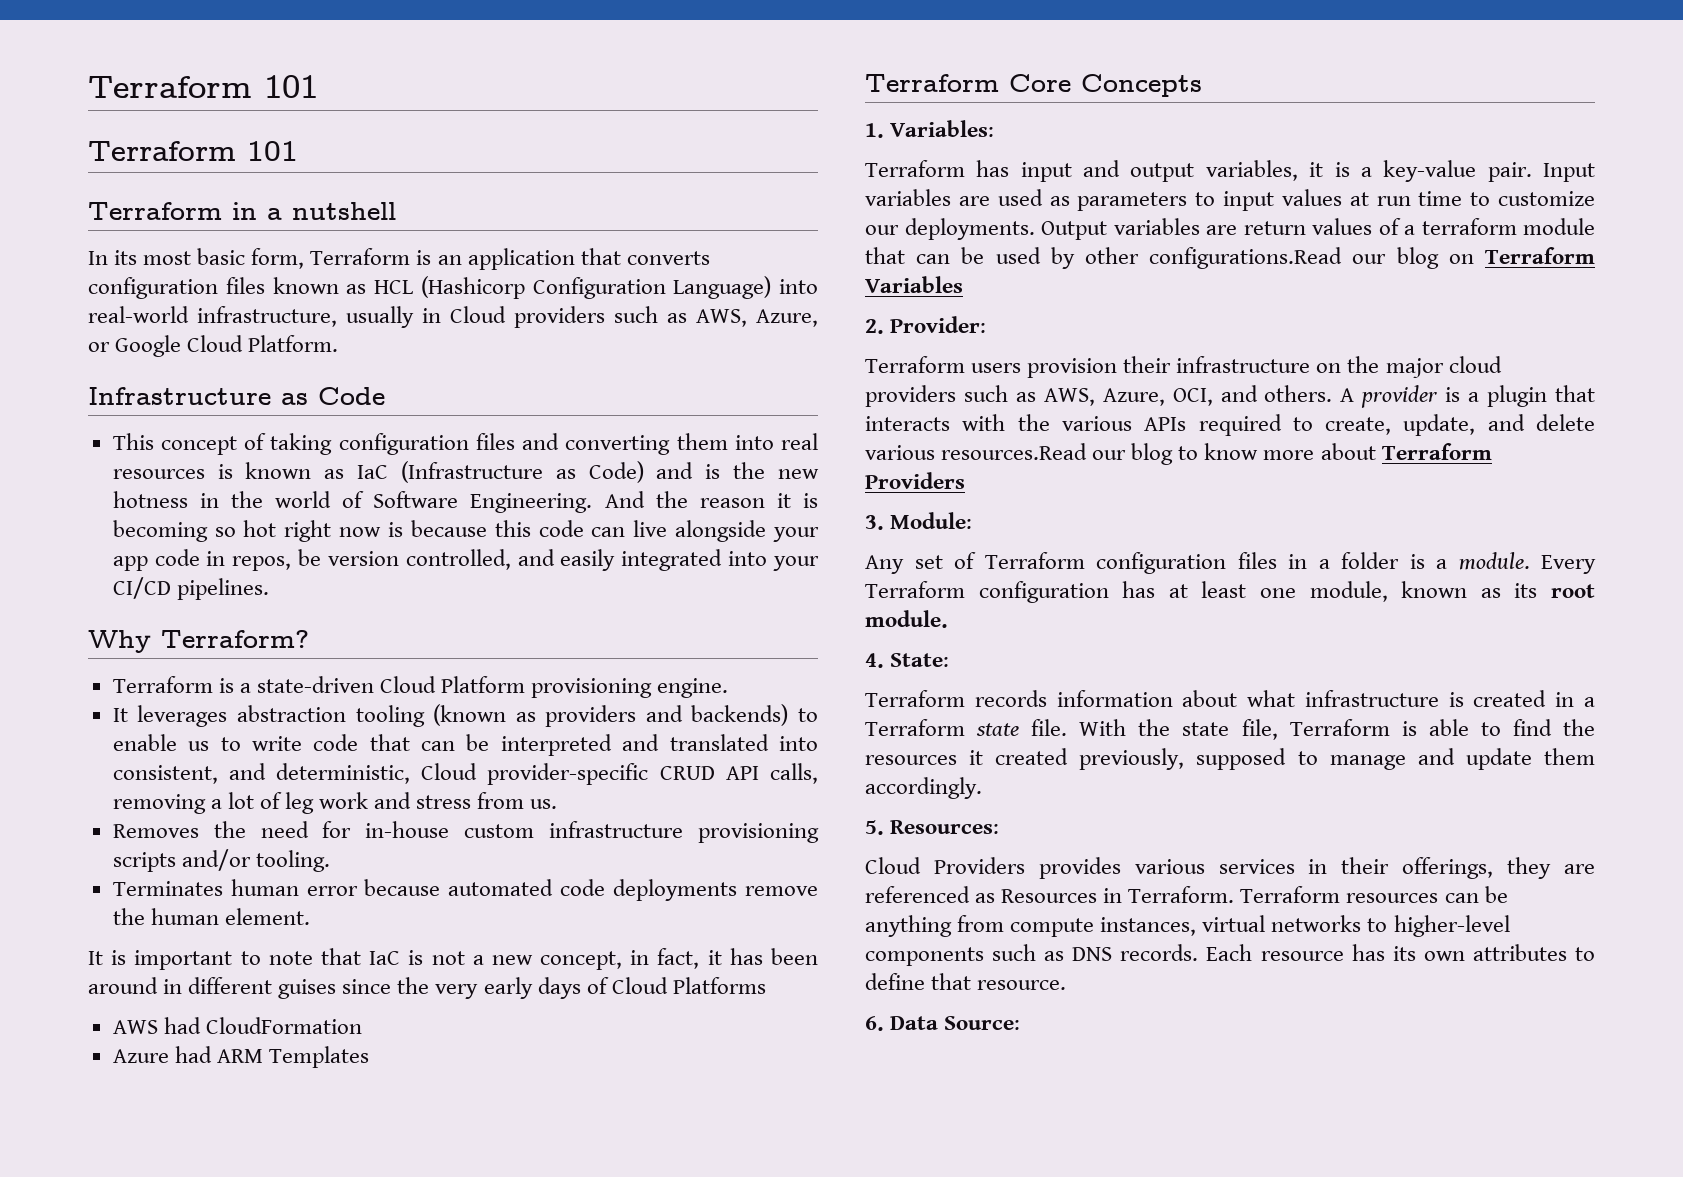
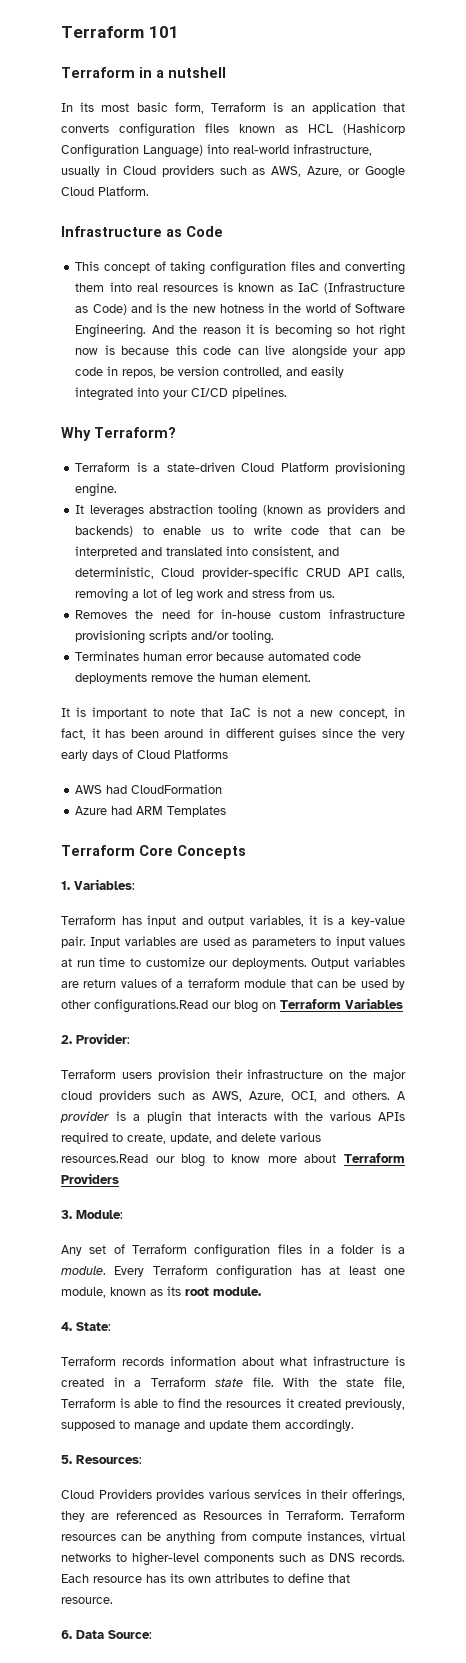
[88,75,318,98] [88,141,298,161] Terraform 101 // Terraform 101 -> [61,26,179,38] Terraform 101

